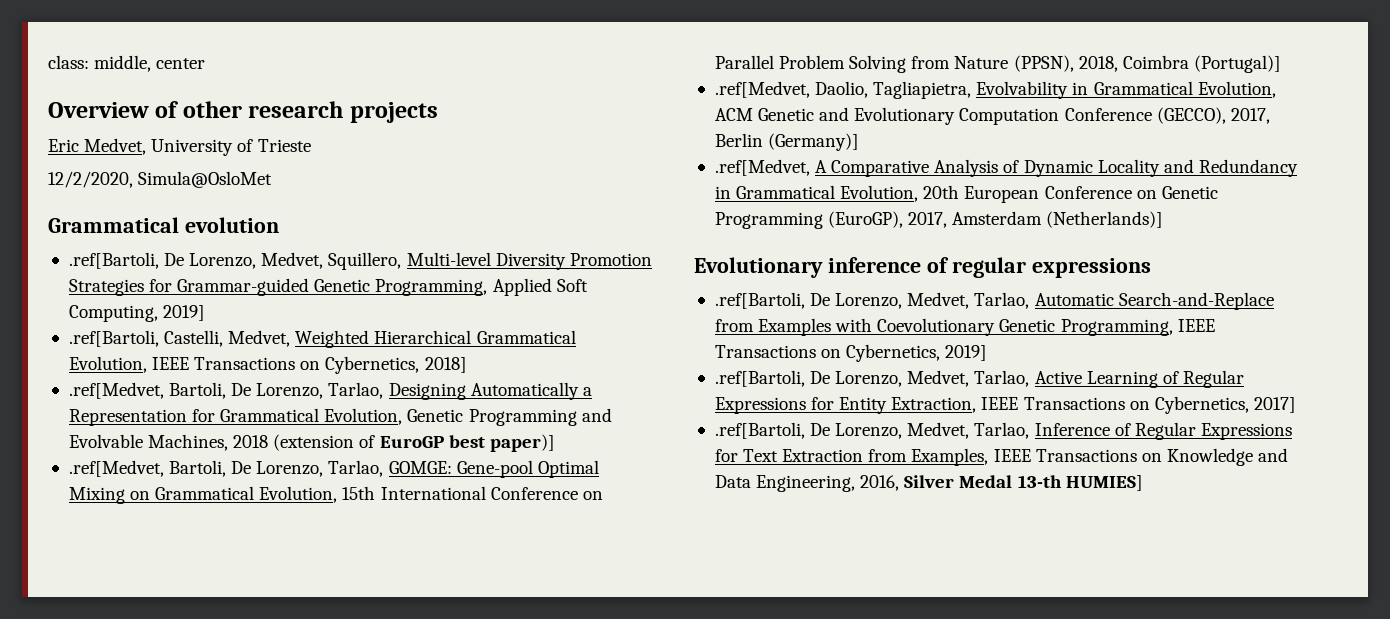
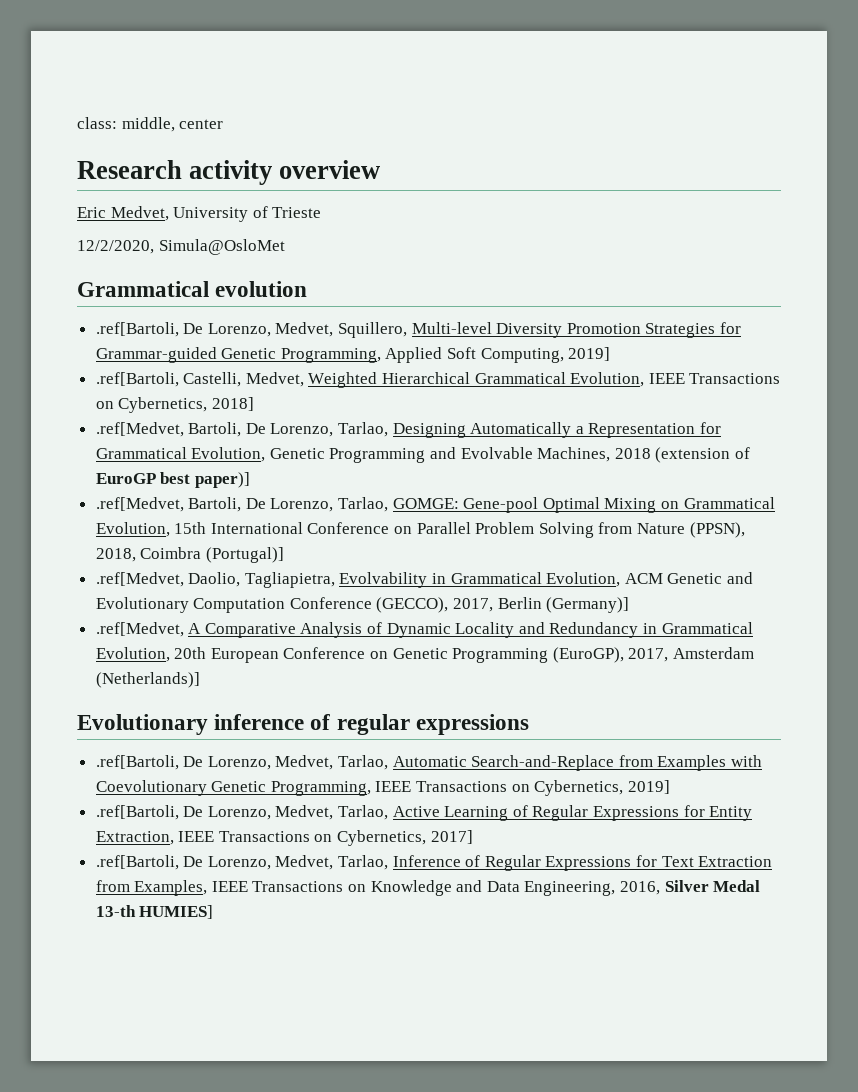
[48,101,438,123] Overview of other research projects -> [77,160,381,185] Research activity overview

